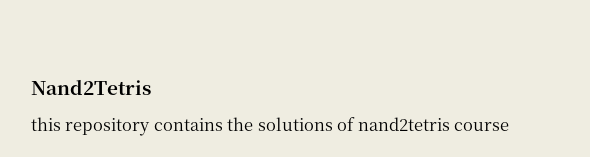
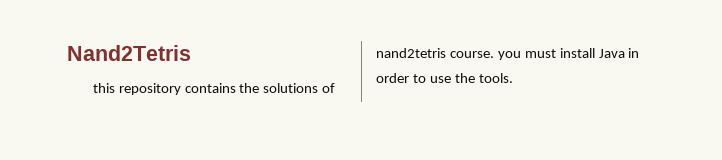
[454,122,510,131] course -> [449,48,640,60] [376,73,513,83] course. you must install Java in order to use the tools.

